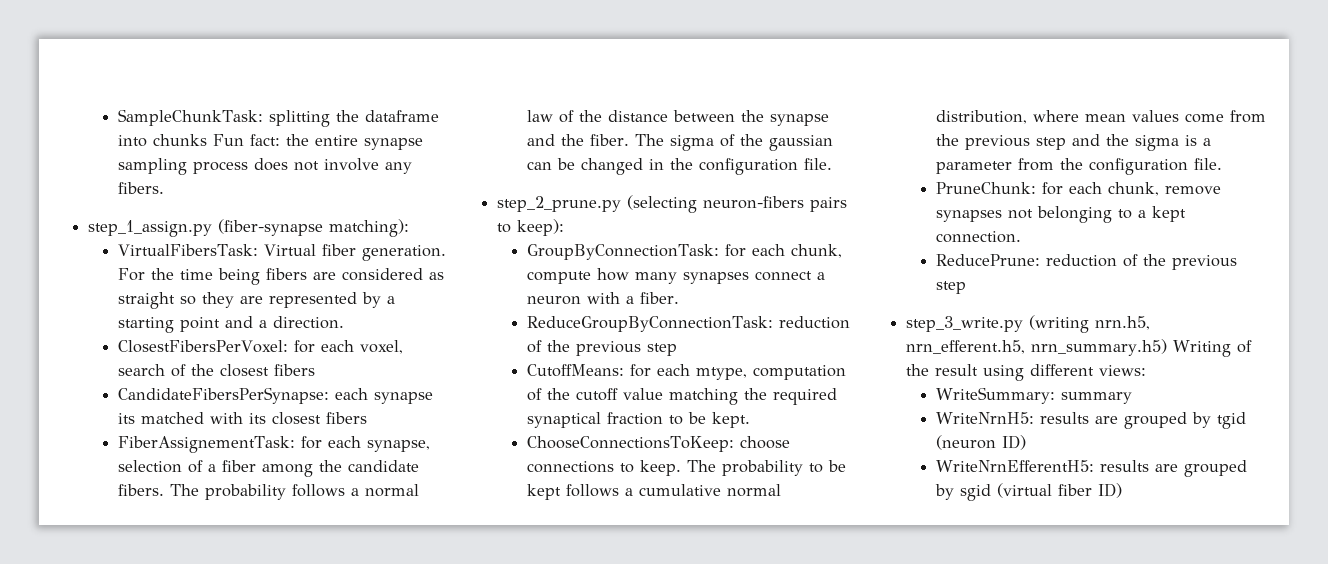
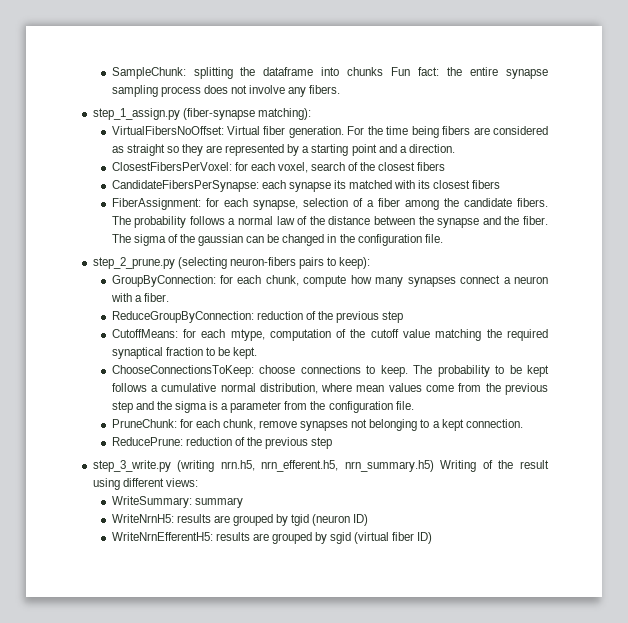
[117,109,263,126] SampleChunkTask: -> [111,67,186,79] SampleChunk:
[117,244,258,256] VirtualFibersTask: -> [111,126,224,135] VirtualFibersNoOffset:
[117,436,295,453] FiberAssignementTask: -> [111,198,201,210] FiberAssignment:
[526,244,719,260] GroupByConnectionTask: -> [111,275,216,287] GroupByConnection:
[526,316,773,332] ReduceGroupByConnectionTask: -> [111,311,254,323] ReduceGroupByConnection:

